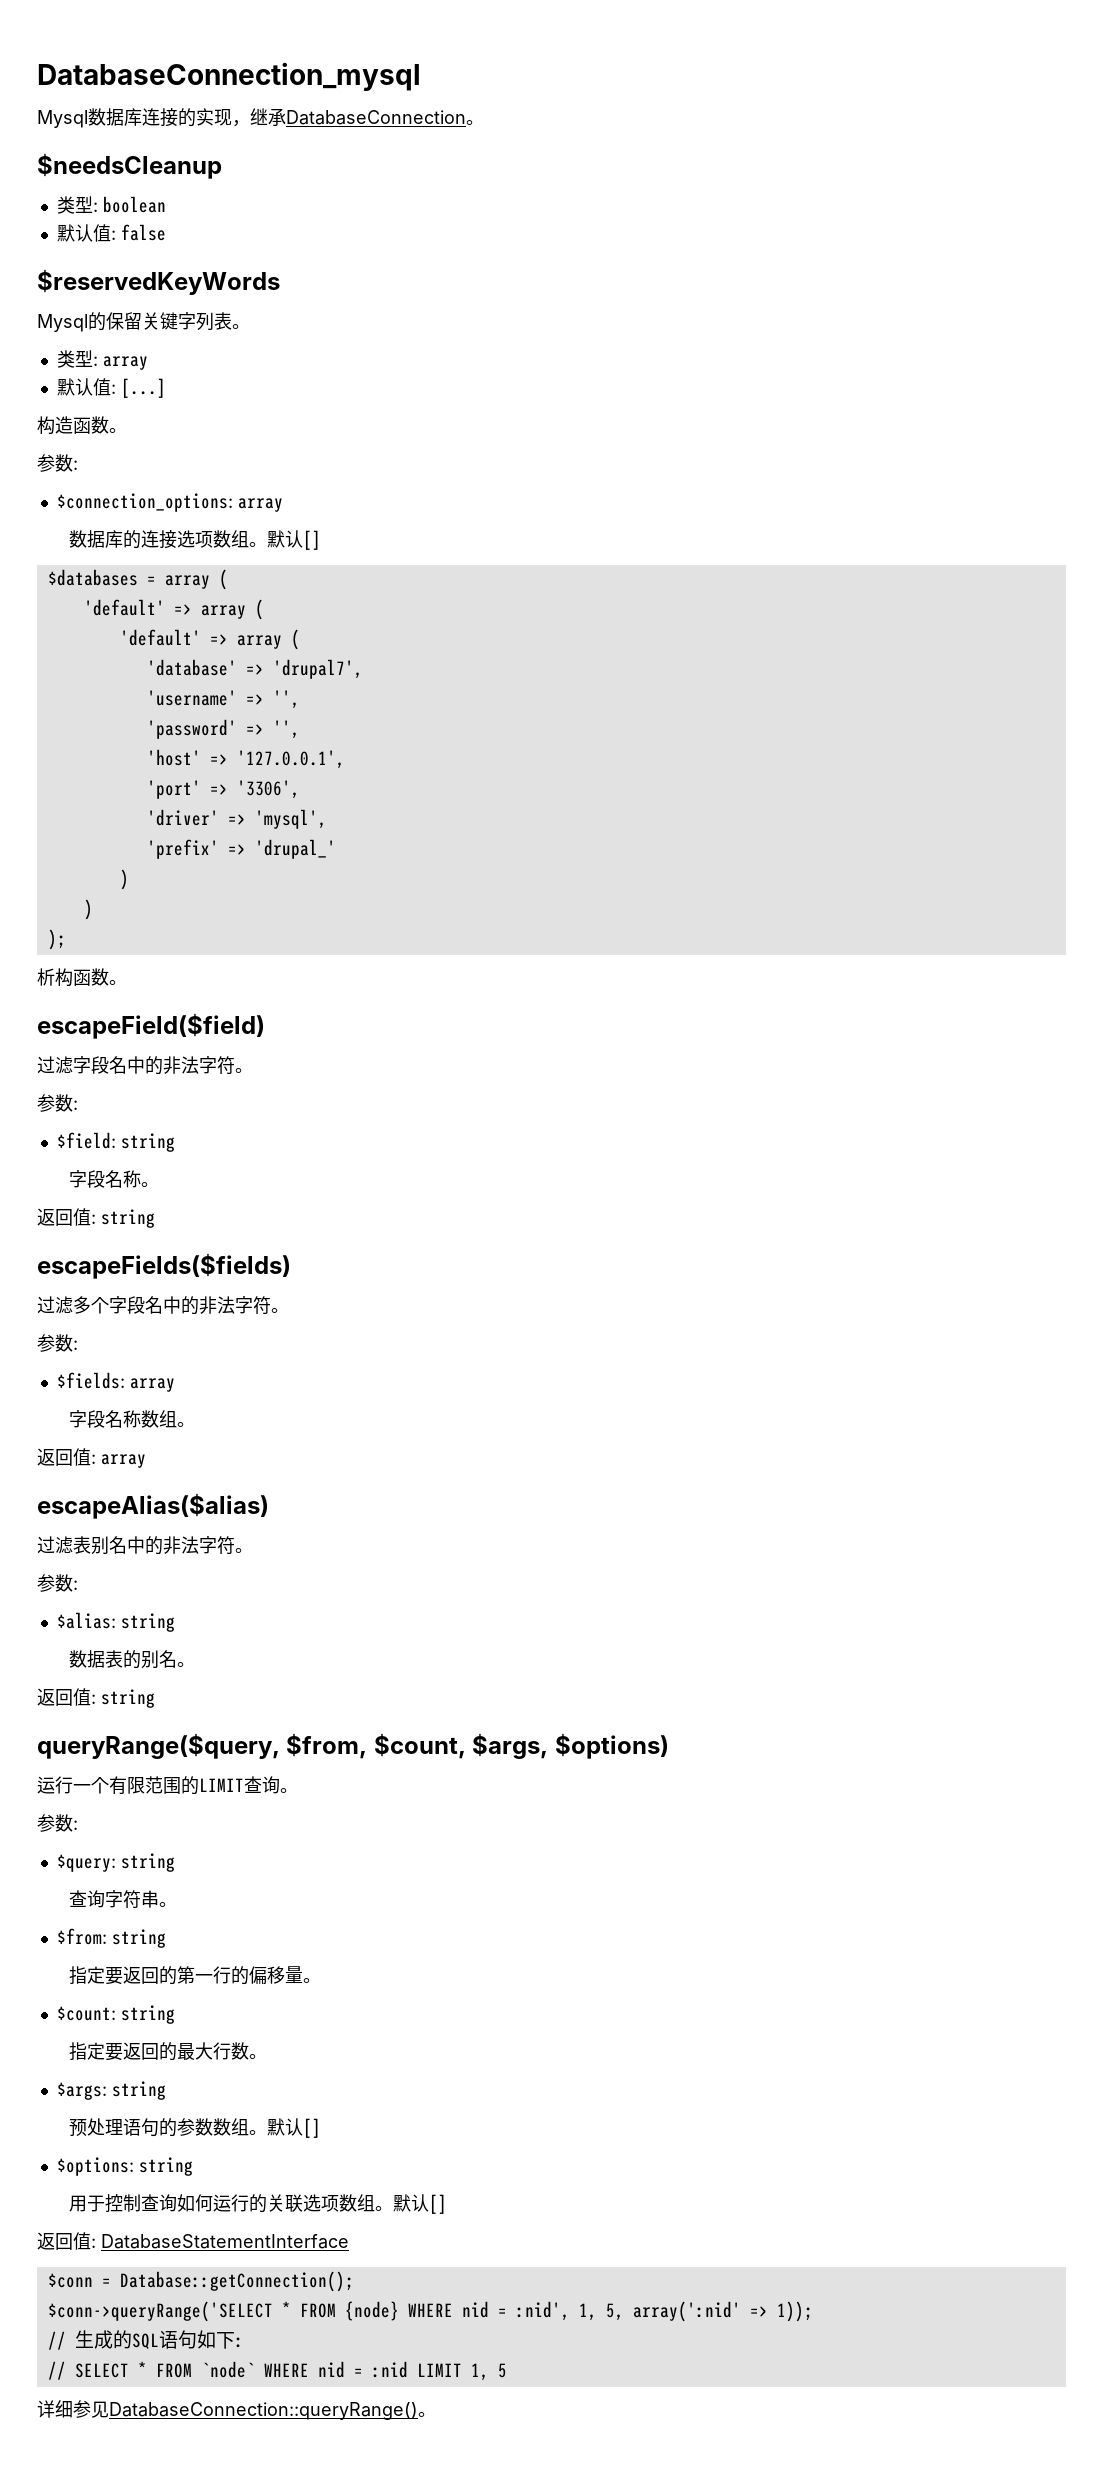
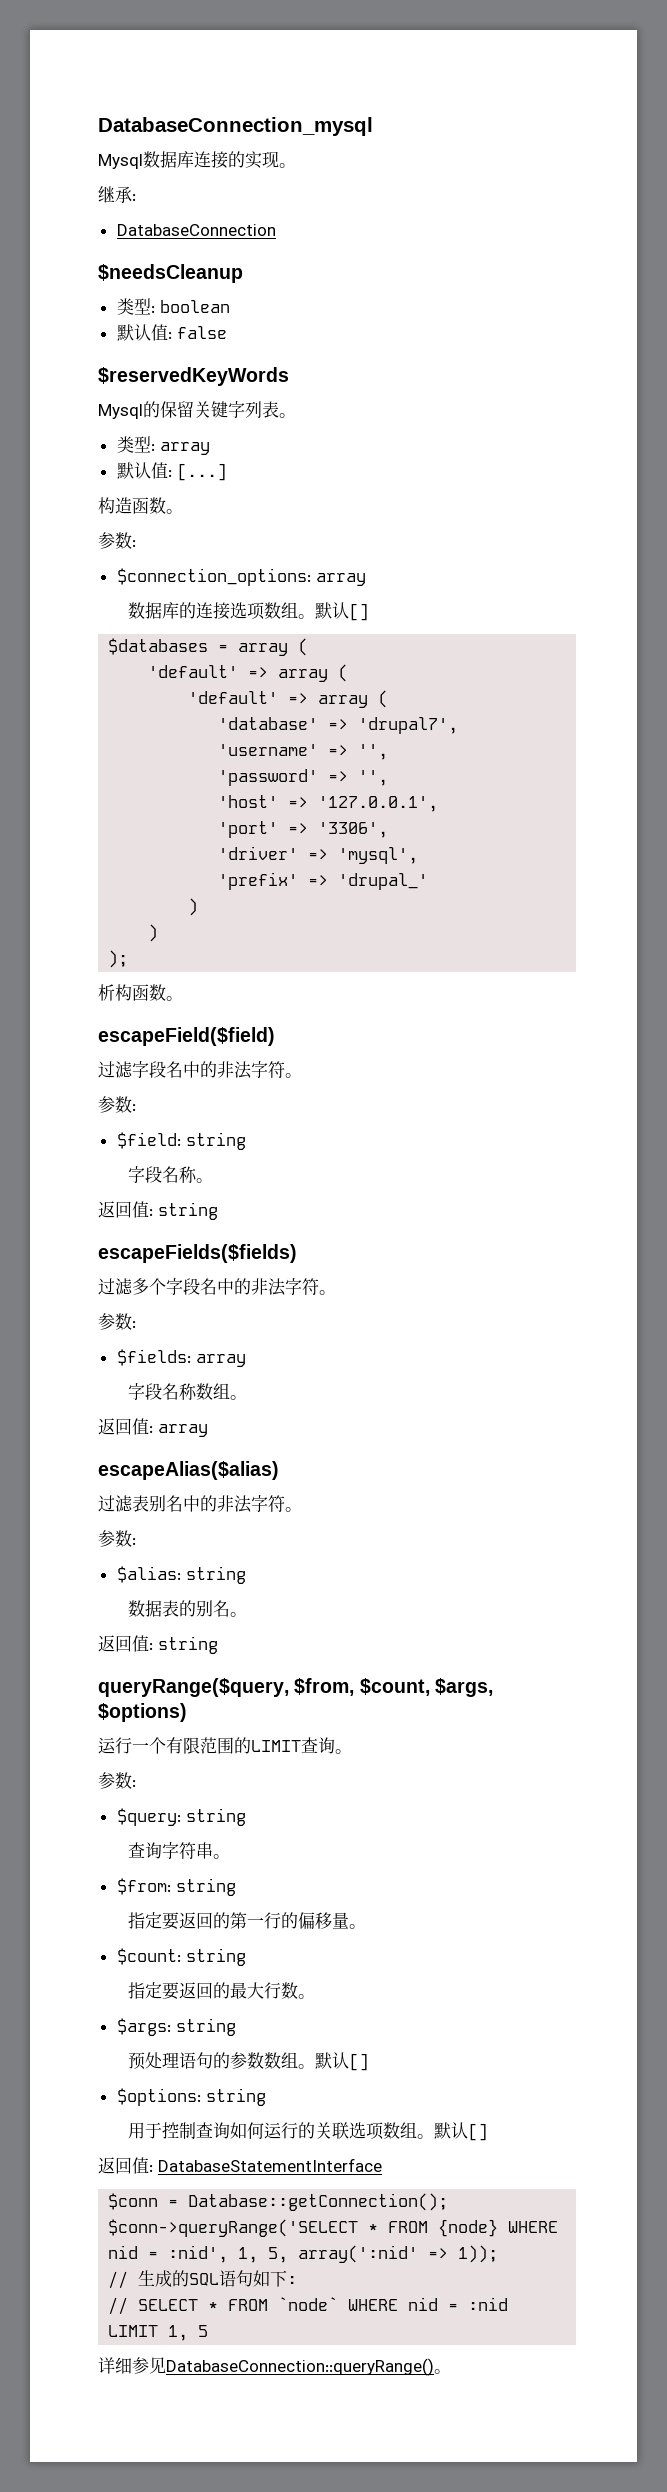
[232,108,286,127] ，继承 -> [279,163,296,168] [98,186,136,203] 。 // 继承: //
[466,120,484,125] 。 -> (276, 230) none

